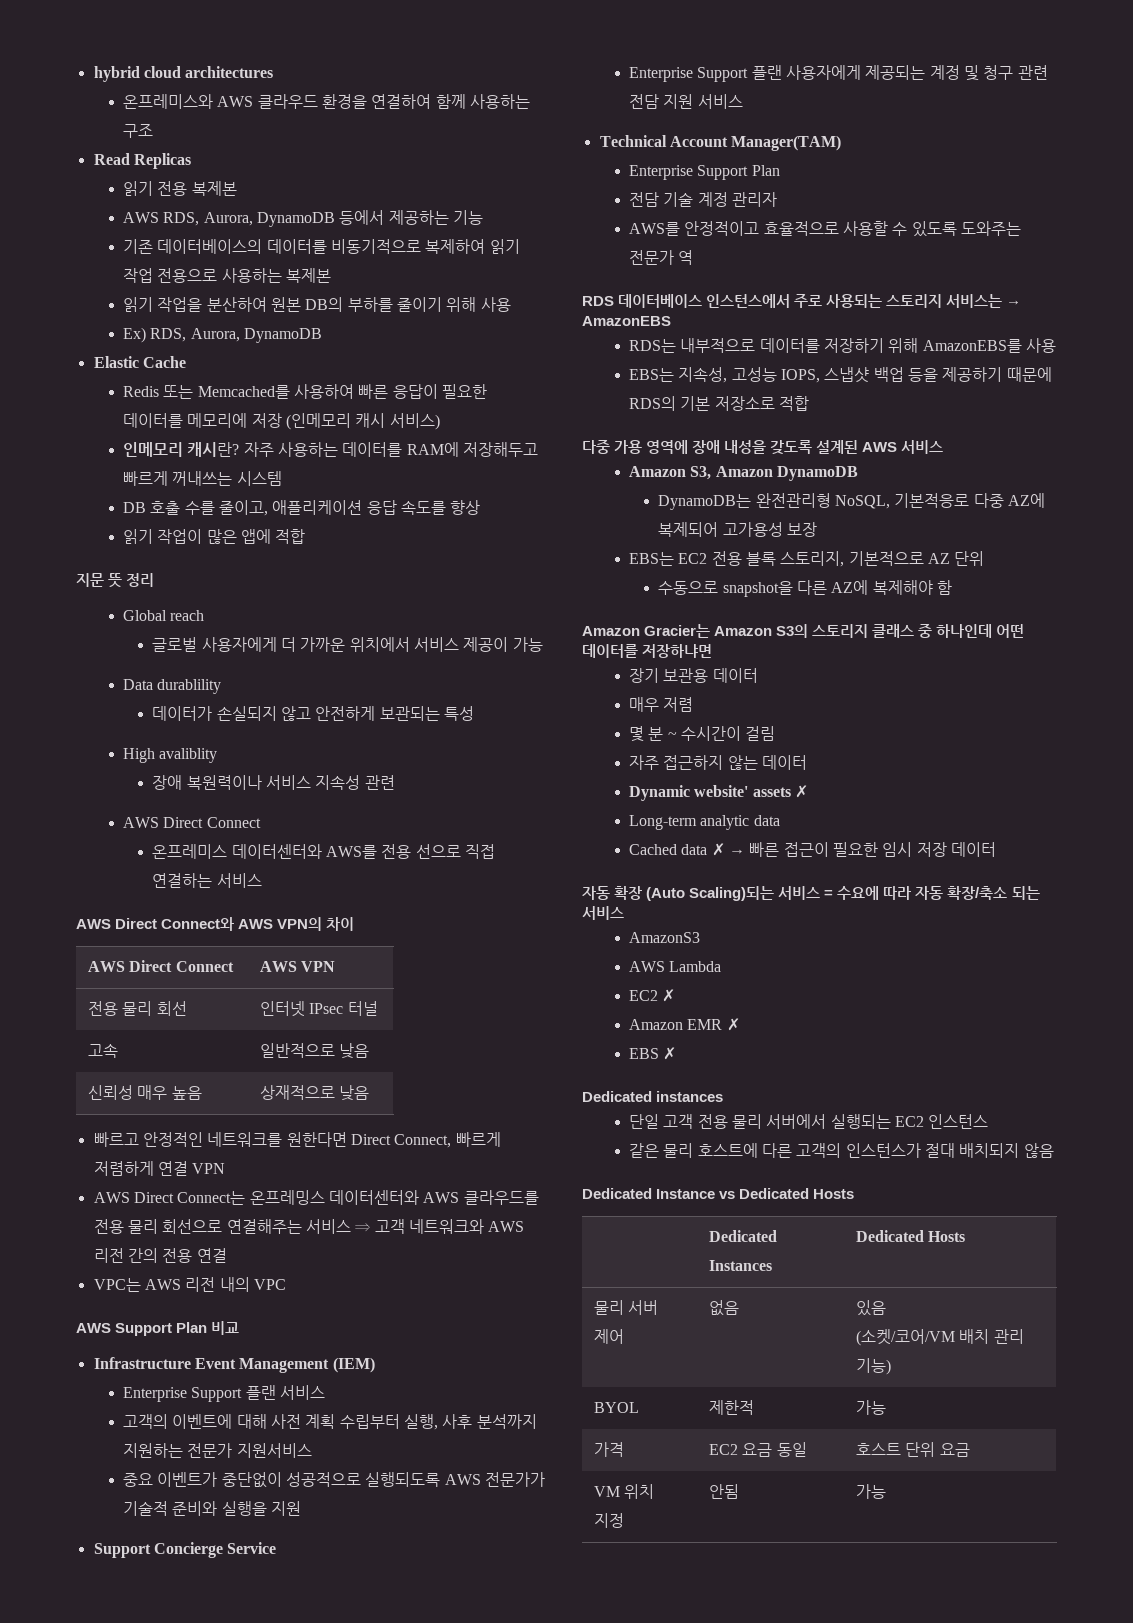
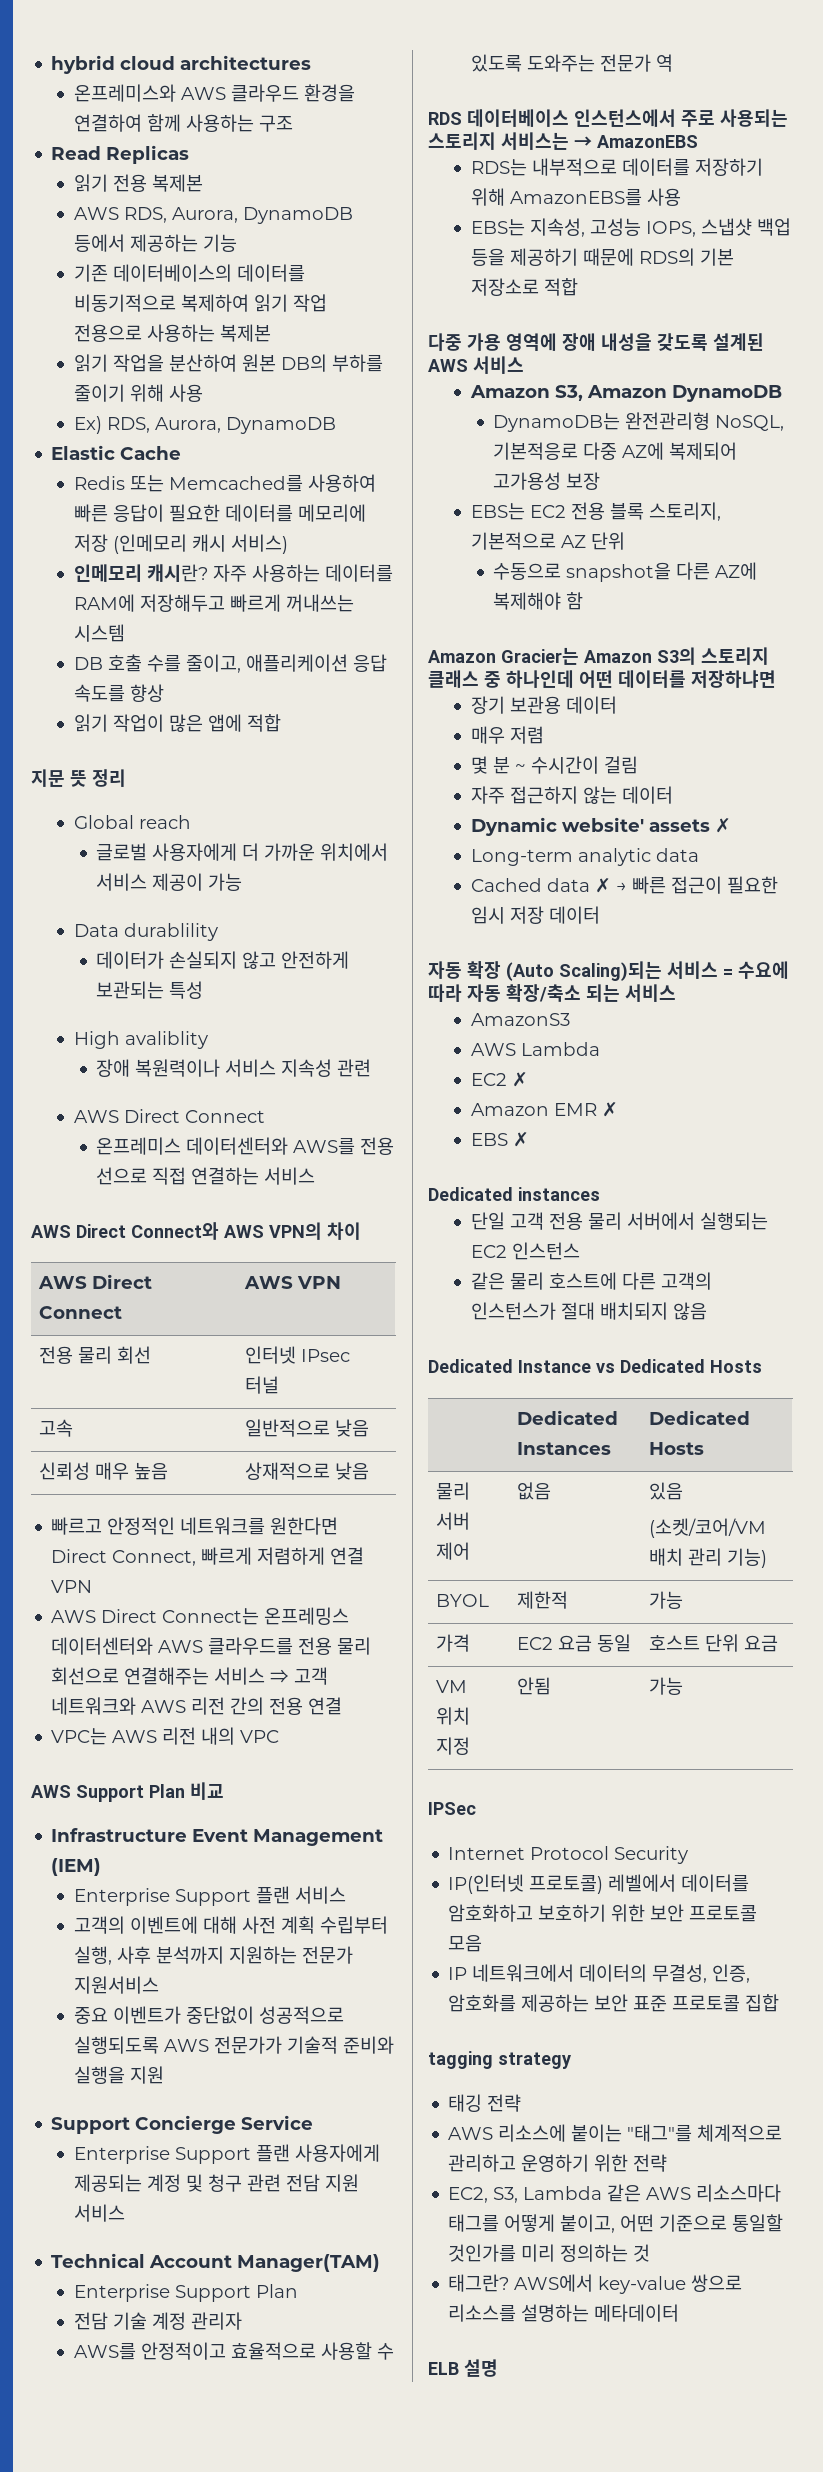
(887, 1491) none -> [428,1802,476,1815] [448,1846,689,1864] [448,1874,750,1894] [448,1904,758,1922] [448,1935,483,1952] [448,1964,751,1983] [448,1994,780,2012] [428,2051,571,2069] [448,2094,522,2112] [448,2124,783,2142] [448,2154,668,2172] [448,2184,782,2203] [448,2214,784,2233] [448,2244,651,2262] [448,2274,743,2294] [448,2304,680,2322] [428,2359,498,2377] // IPSec // Internet Protocol Security // IP(인터넷 프로토콜) 레벨에서 데이터를 암호화하고 보호하기 위한 보안 프로토콜 모음 // IP 네트워크에서 데이터의 무결성, 인증, 암호화를 제공하는 보안 표준 프로토콜 집합 // tagging strategy // 태깅 전략 // AWS 리소스에 붙이는 "태그"를 체계적으로 관리하고 운영하기 위한 전략 // EC2, S3, Lambda 같은 AWS 리소스마다 태그를 어떻게 붙이고, 어떤 기준으로 통일할 것인가를 미리 정의하는 것 // 태그란? AWS에서 key-value 쌍으로 리소스를 설명하는 메타데이터 // ELB 설명

